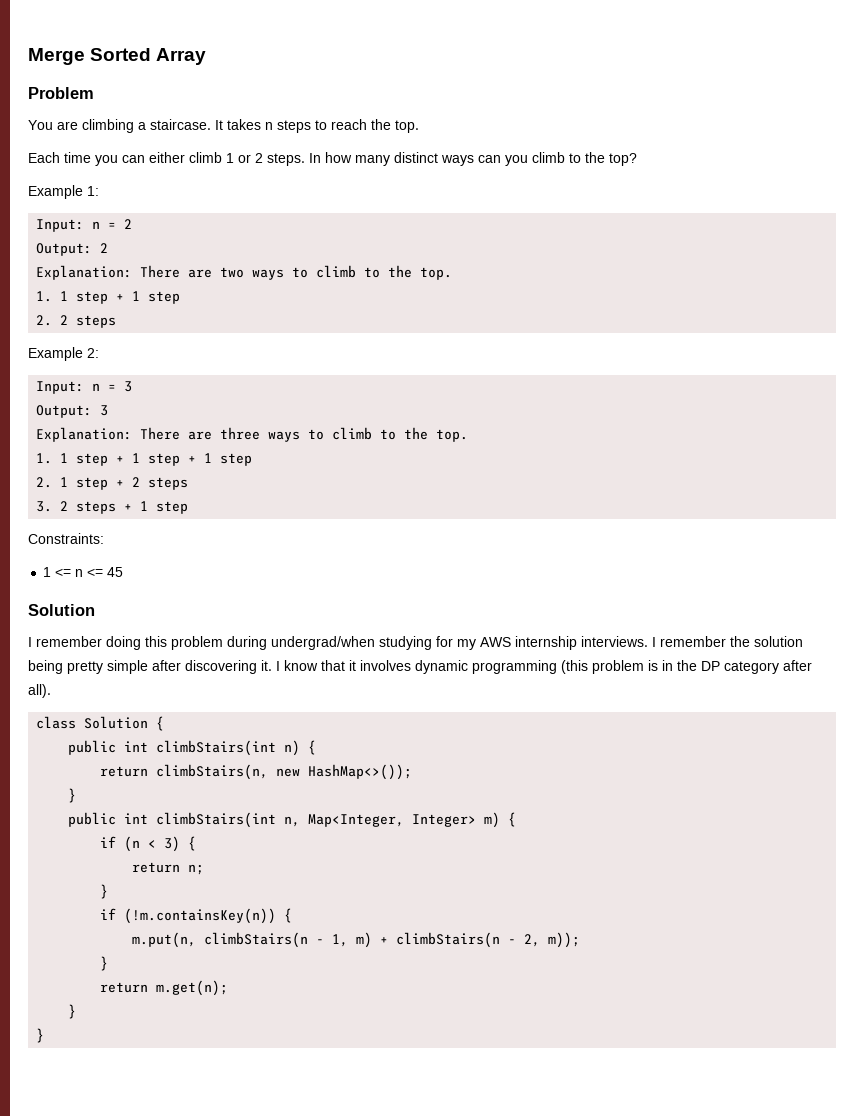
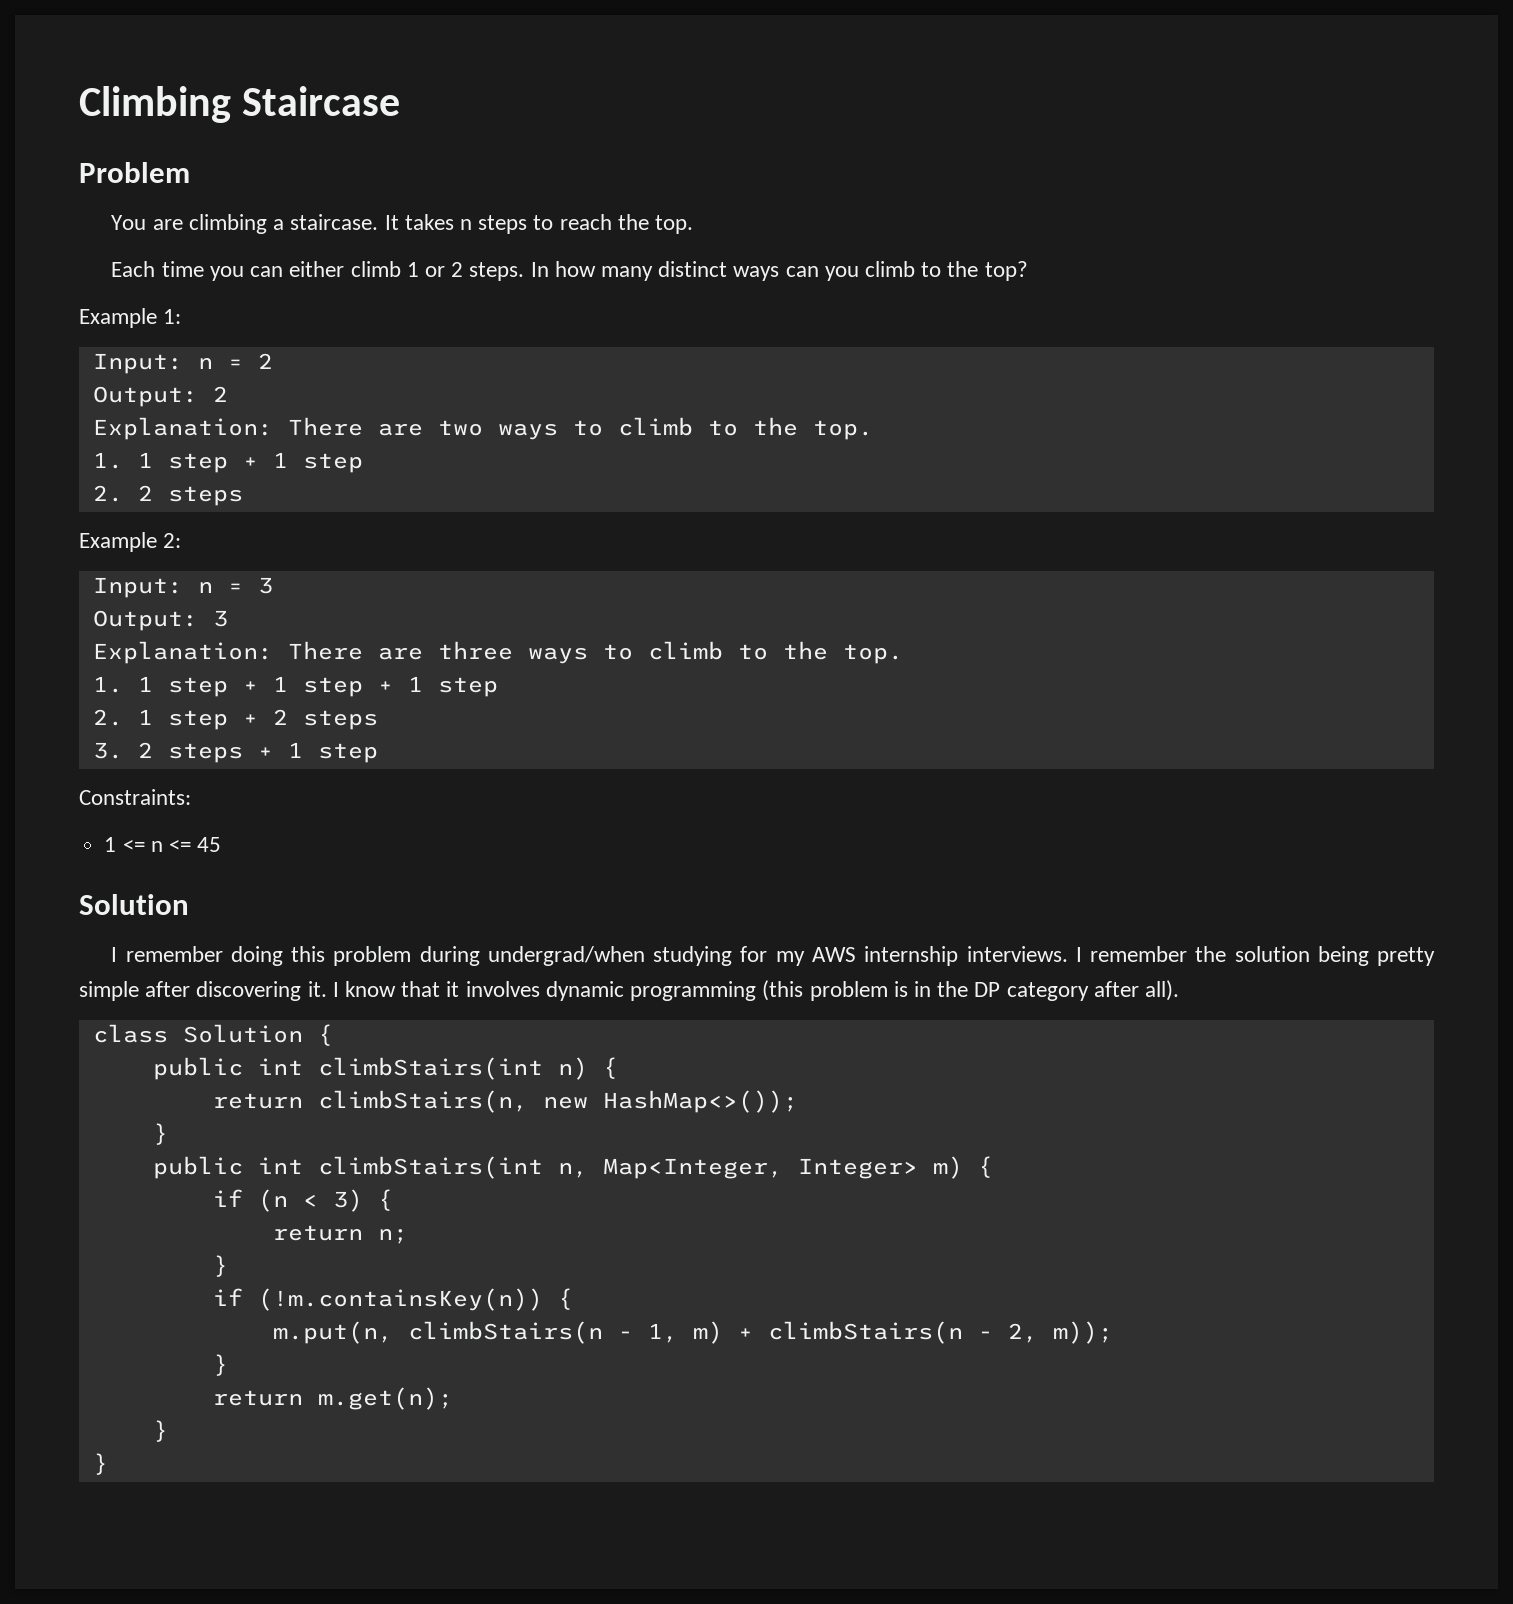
[28,48,207,65] Merge Sorted Array -> [79,86,401,123] Climbing Staircase

